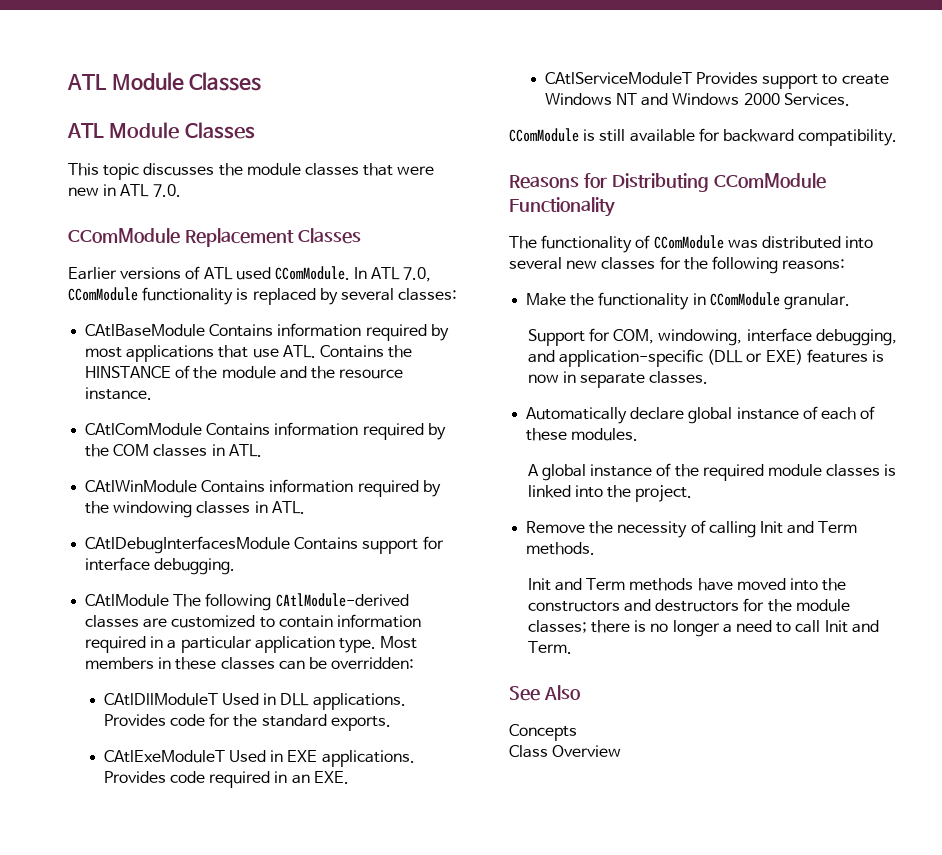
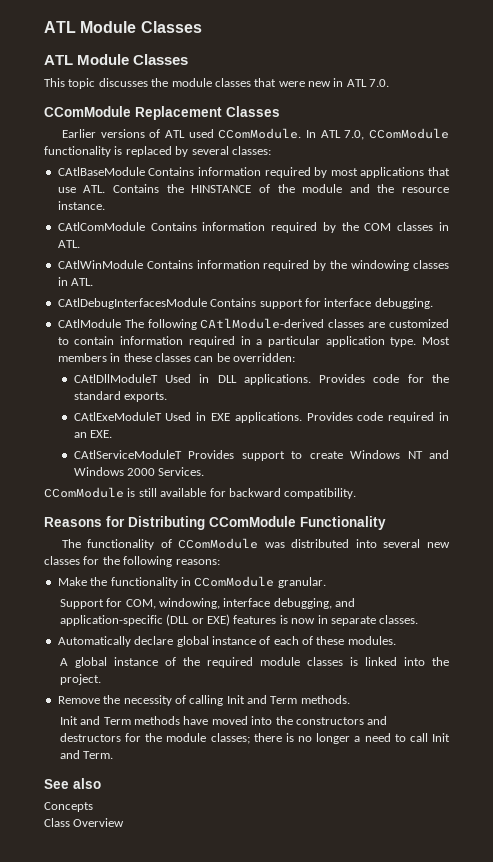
[543,685,580,700] Also -> [73,778,101,789] also

